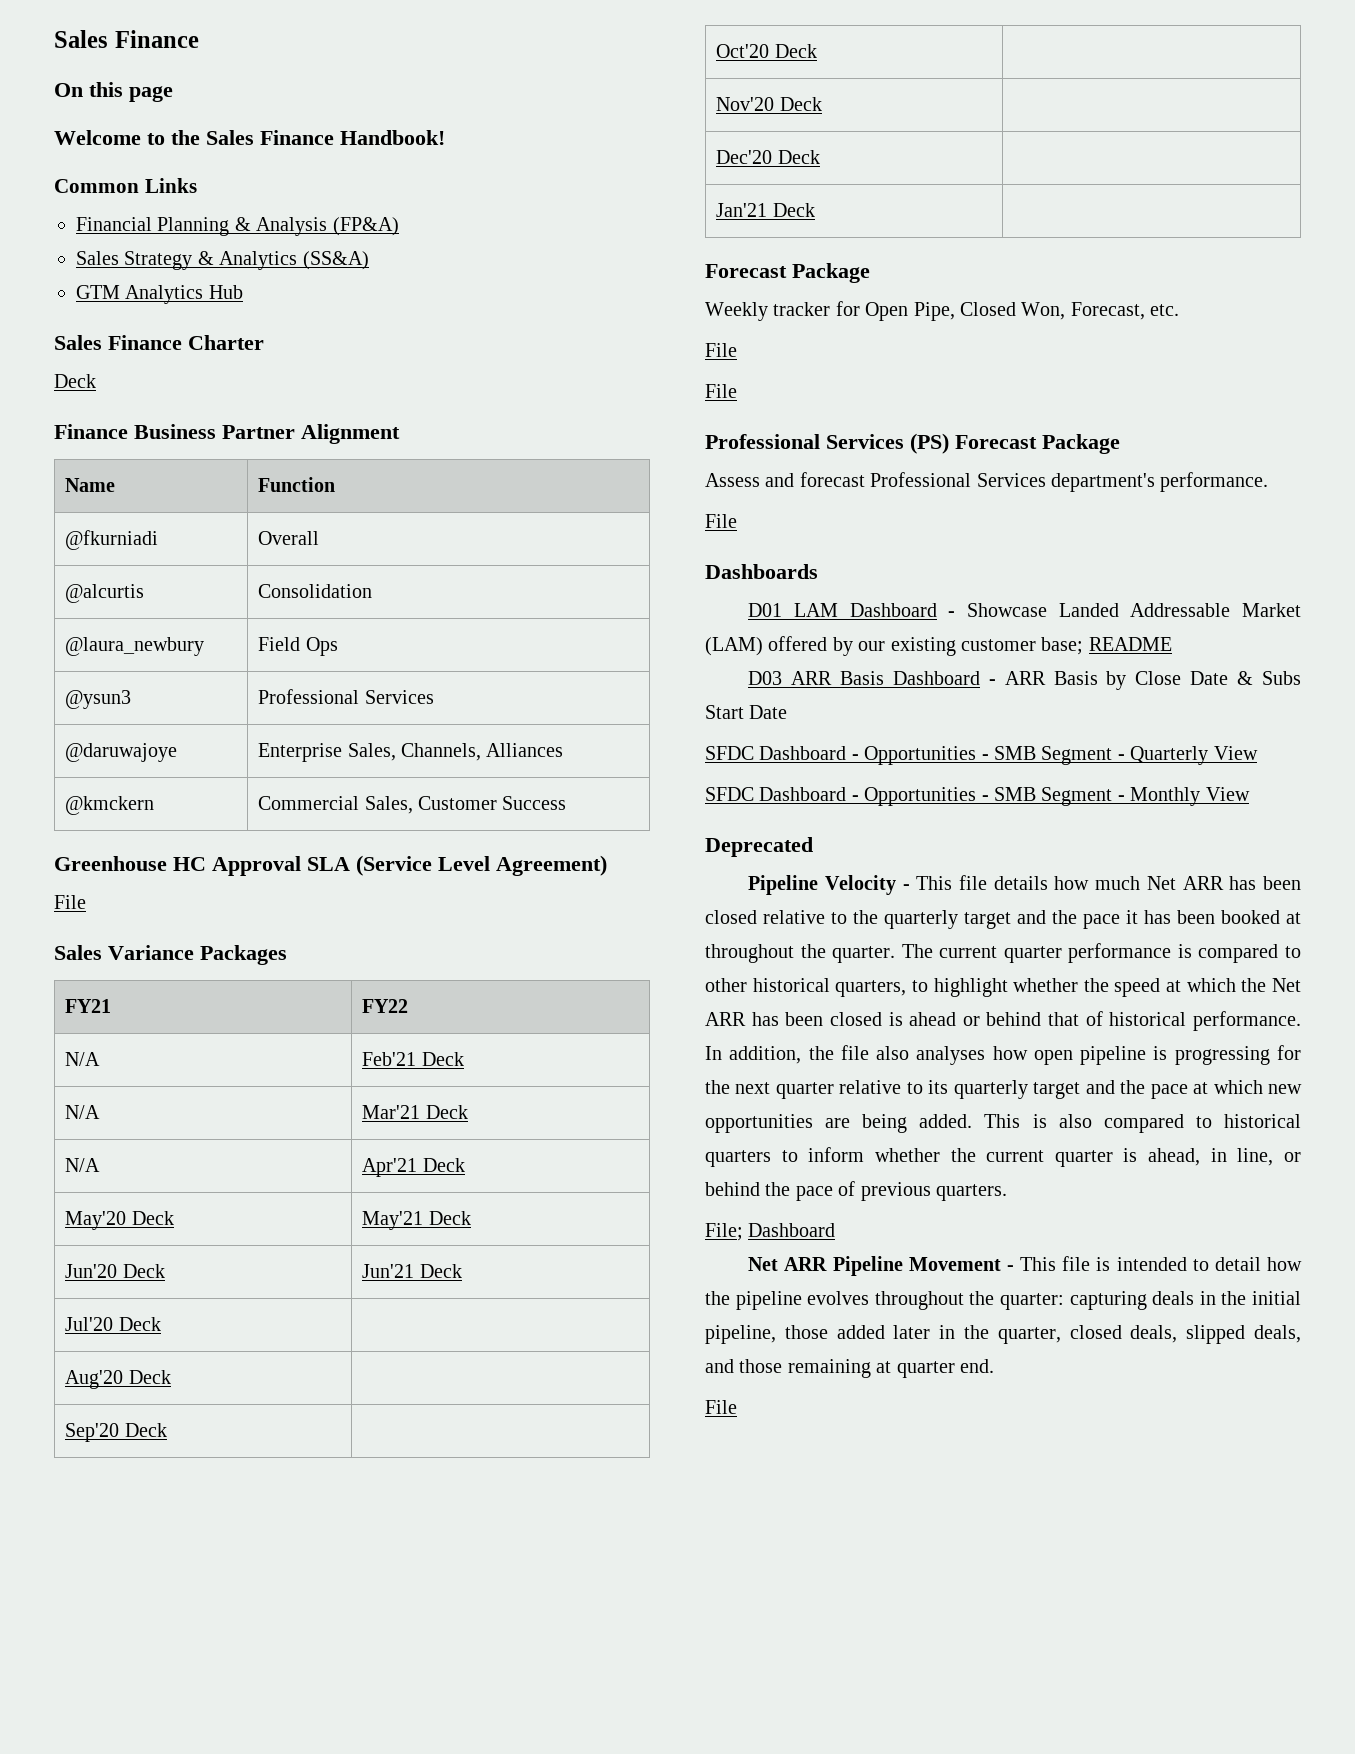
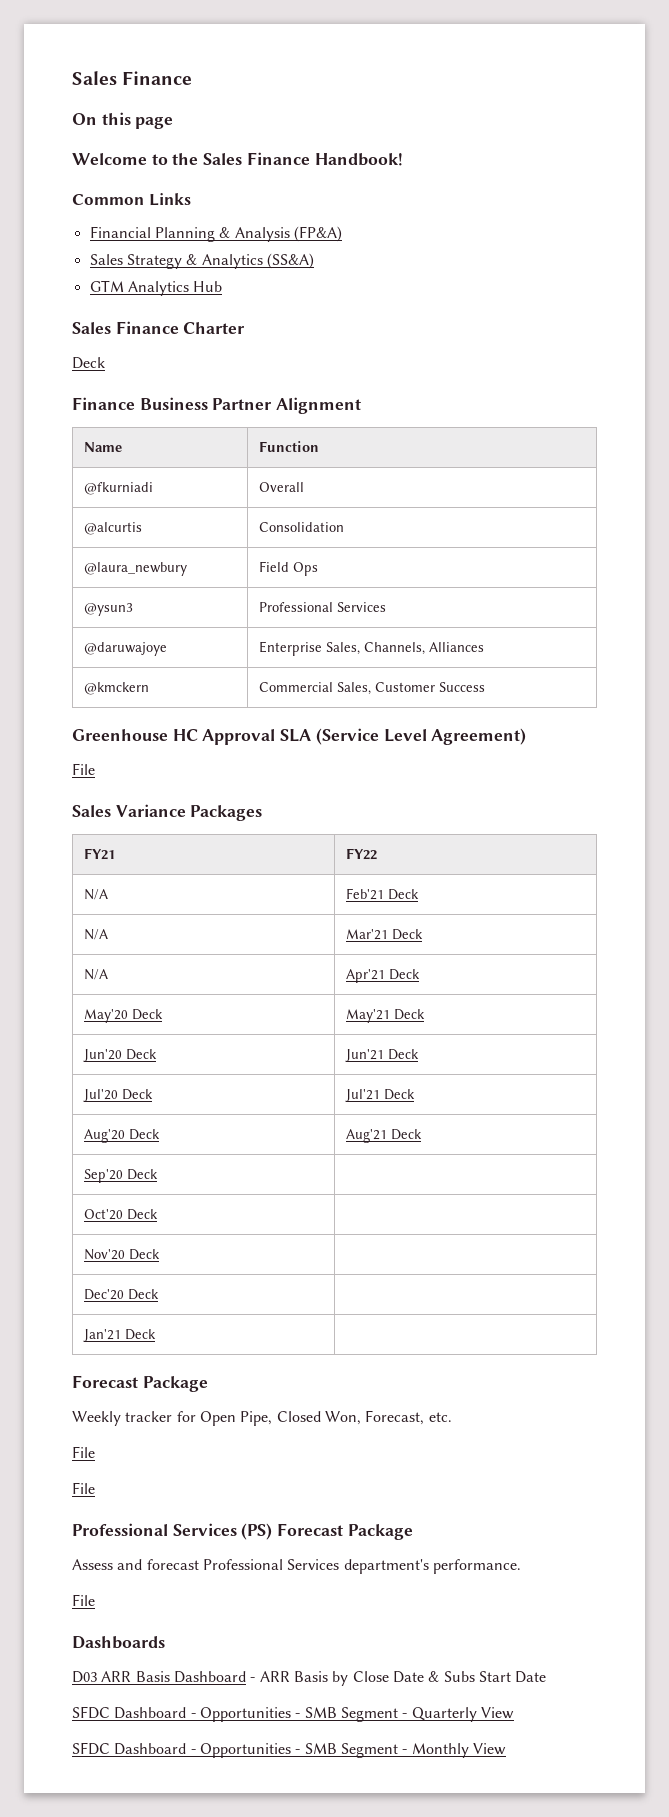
(161, 1324) none -> [345,1089,416,1102] Jul'21 Deck
(171, 1377) none -> [346,1129,423,1143] Aug'21 Deck
[748,603,1301,617] [705,636,1172,656] // D01 LAM Dashboard - Showcase Landed Addressable Market (LAM) offered by our existing customer base; README -> (165, 1642) none
[705,837,813,857] [748,875,1301,895] [705,910,1301,929] [705,943,1301,963] [705,978,1301,997] [705,1011,1301,1031] [705,1045,1301,1065] [705,1080,1302,1099] [705,1114,1301,1133] [705,1147,1301,1167] [705,1181,1007,1201] [705,1223,836,1241] [748,1256,1303,1276] [705,1291,1301,1310] [705,1325,1301,1344] [705,1359,994,1378] [705,1400,737,1414] // Deprecated // Pipeline Velocity - This file details how much Net ARR has been closed relative to the quarterly target and the pace it has been booked at throughout the quarter. The current quarter performance is compared to other historical quarters, to highlight whether the speed at which the Net ARR has been closed is ahead or behind that of historical performance. In addition, the file also analyses how open pipeline is progressing for the next quarter relative to its quarterly target and the pace at which new opportunities are being added. This is also compared to historical quarters to inform whether the current quarter is ahead, in line, or behind the pace of previous quarters. // File; Dashboard // Net ARR Pipeline Movement - This file is intended to detail how the pipeline evolves throughout the quarter: capturing deals in the initial pipeline, those added later in the quarter, closed deals, slipped deals, and those remaining at quarter end. // File -> (506, 1749) none

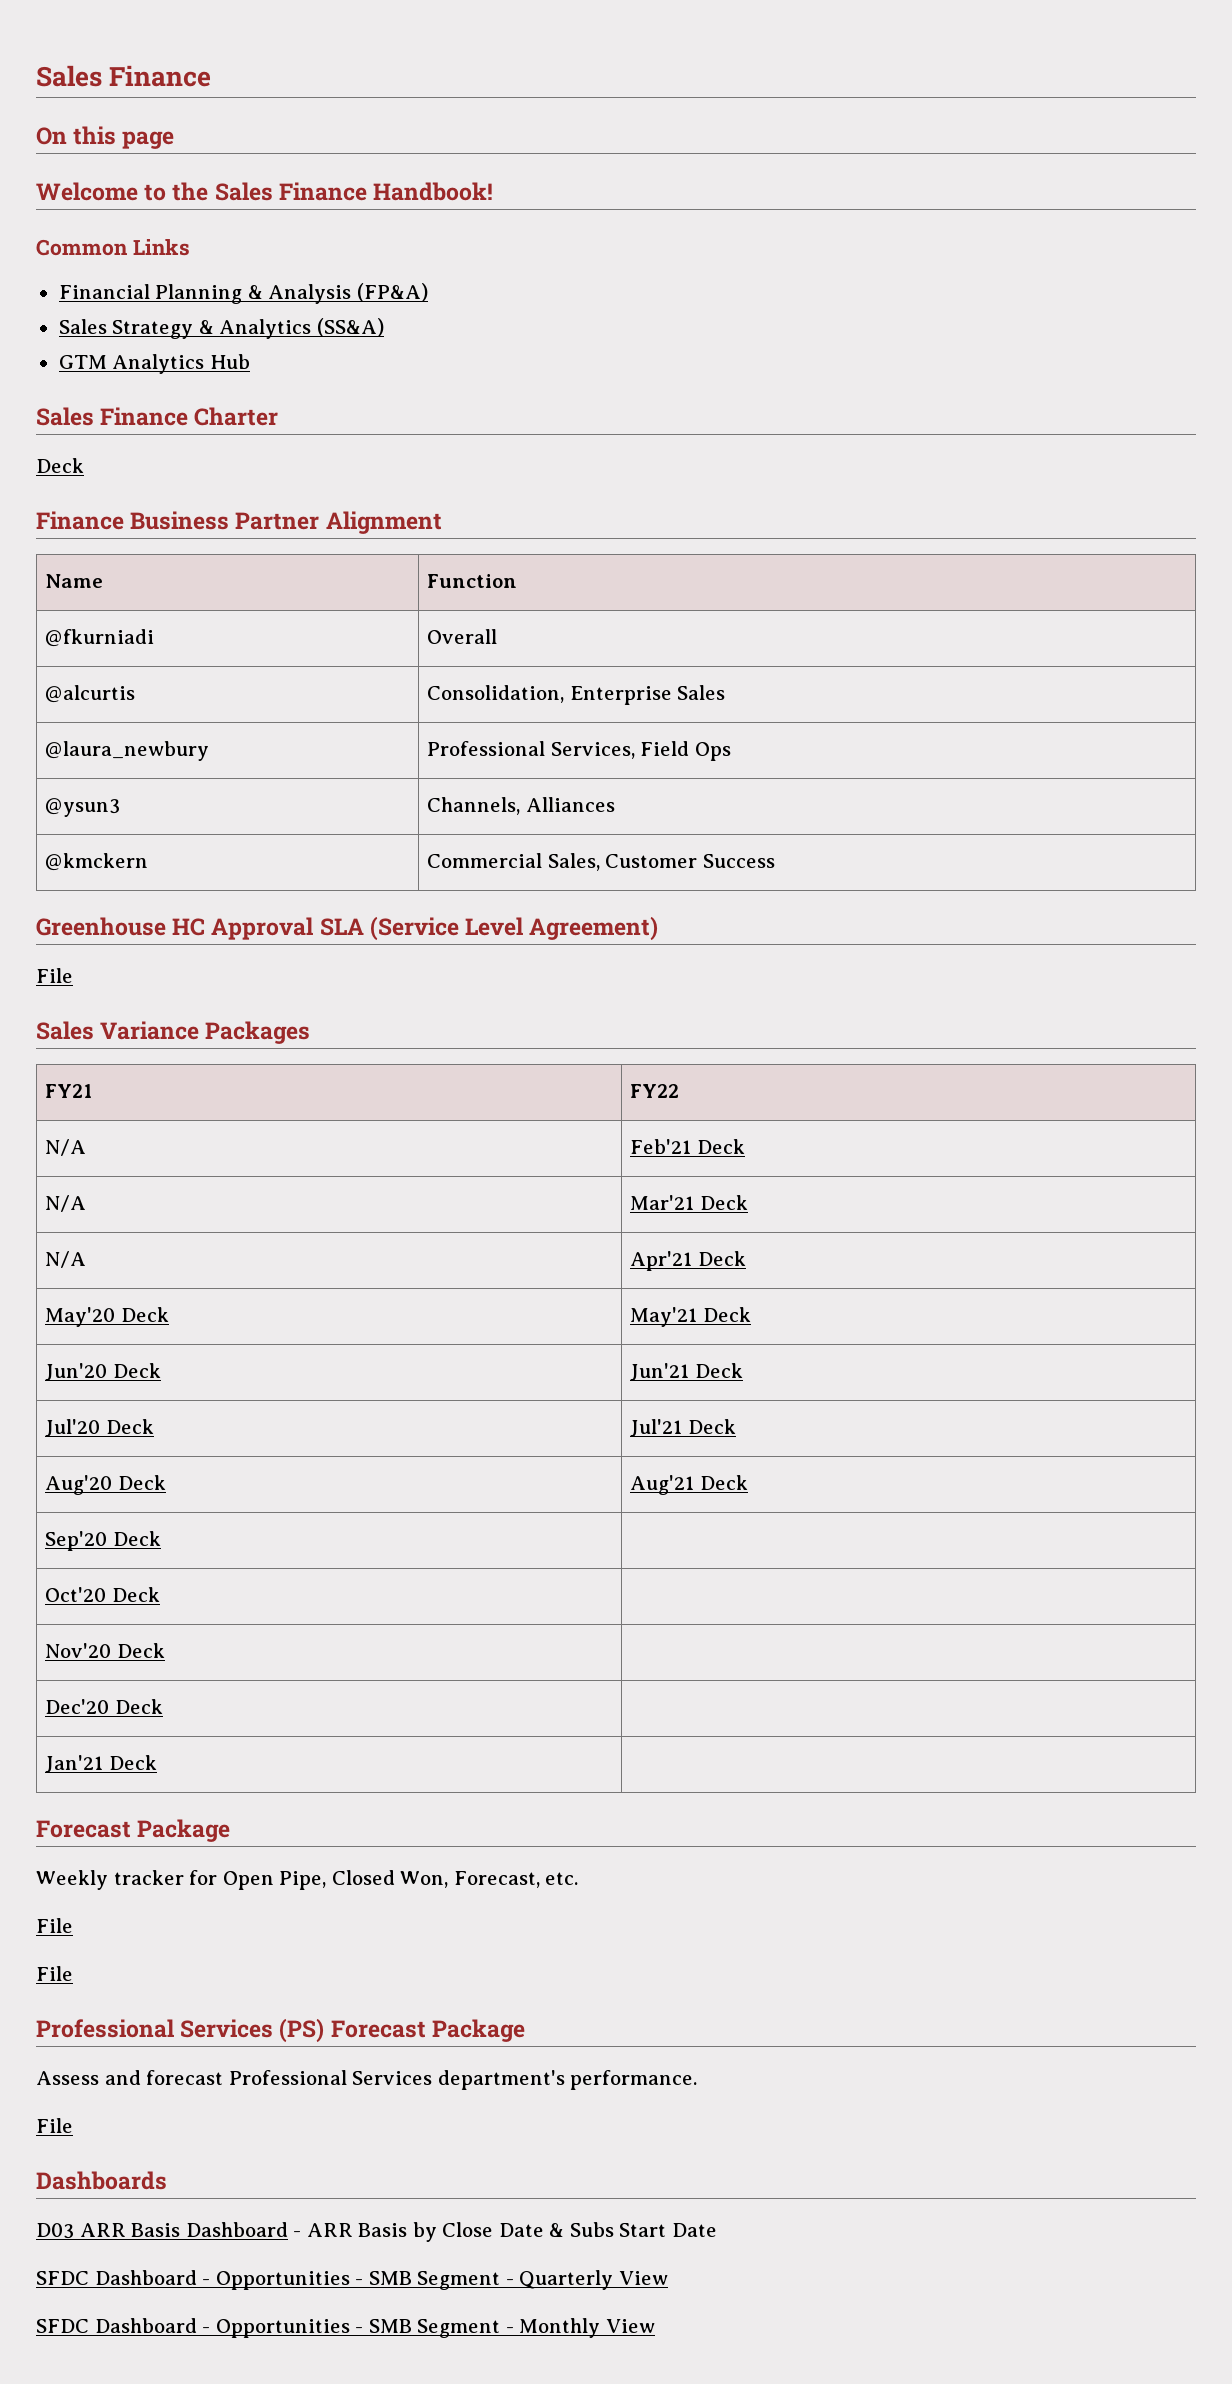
[259,522,345,532] Consolidation -> [427,685,726,705] Consolidation, Enterprise Sales
(188, 569) none -> [427,741,635,759] Professional Services,
[259,602,387,612] [84,642,168,656] [259,641,361,656] Professional Services // @daruwajoye | Enterprise Sales, -> (121, 807) none

